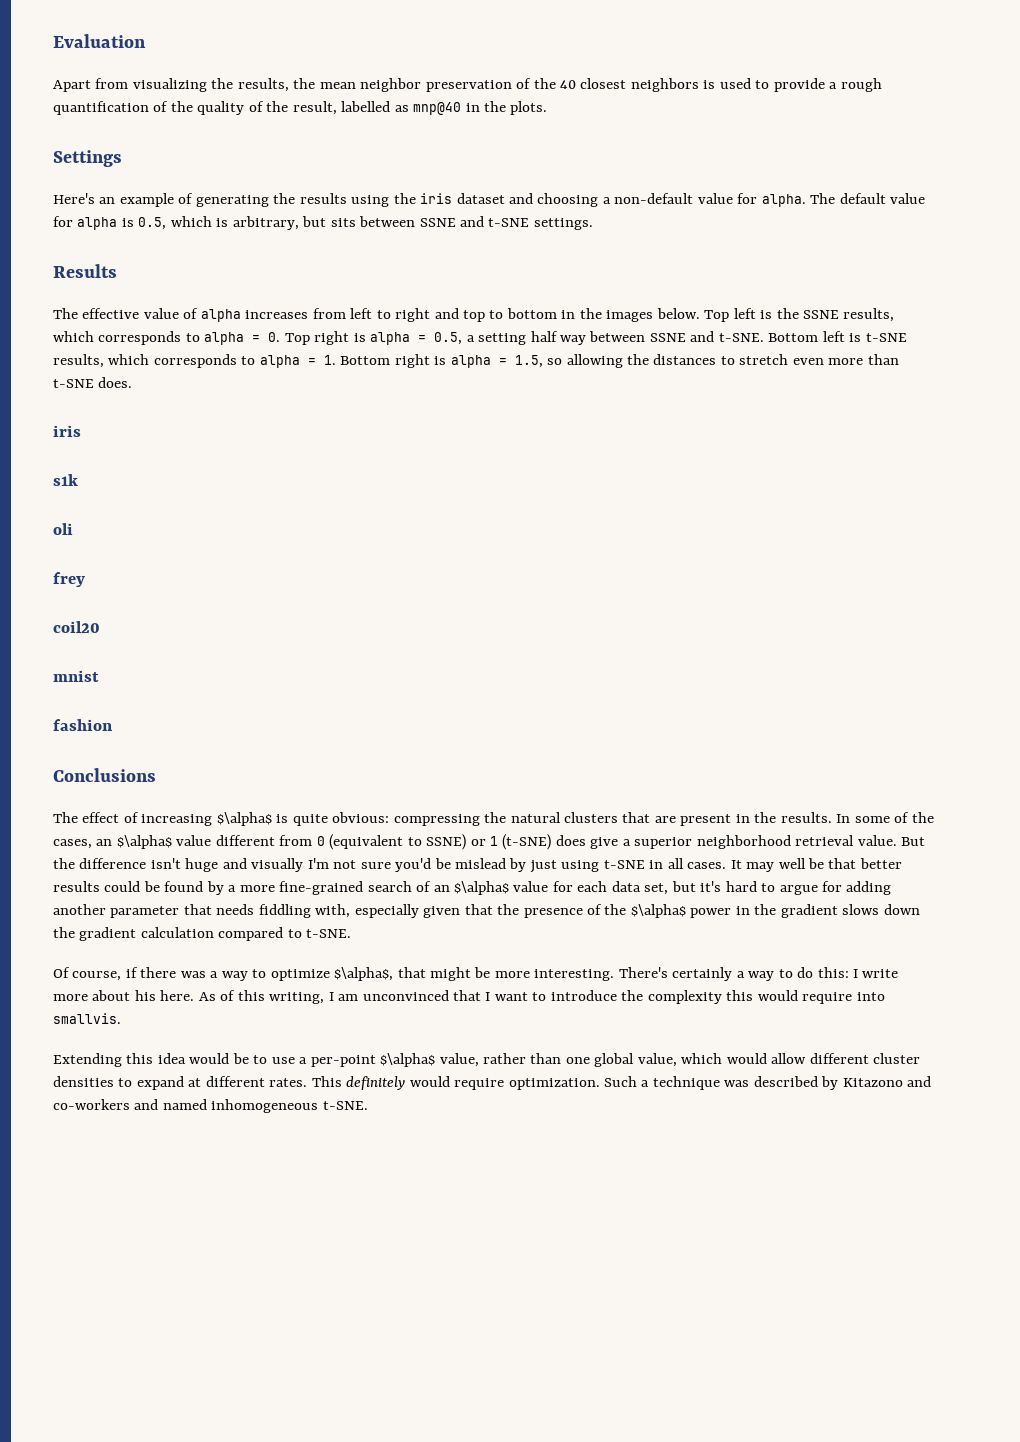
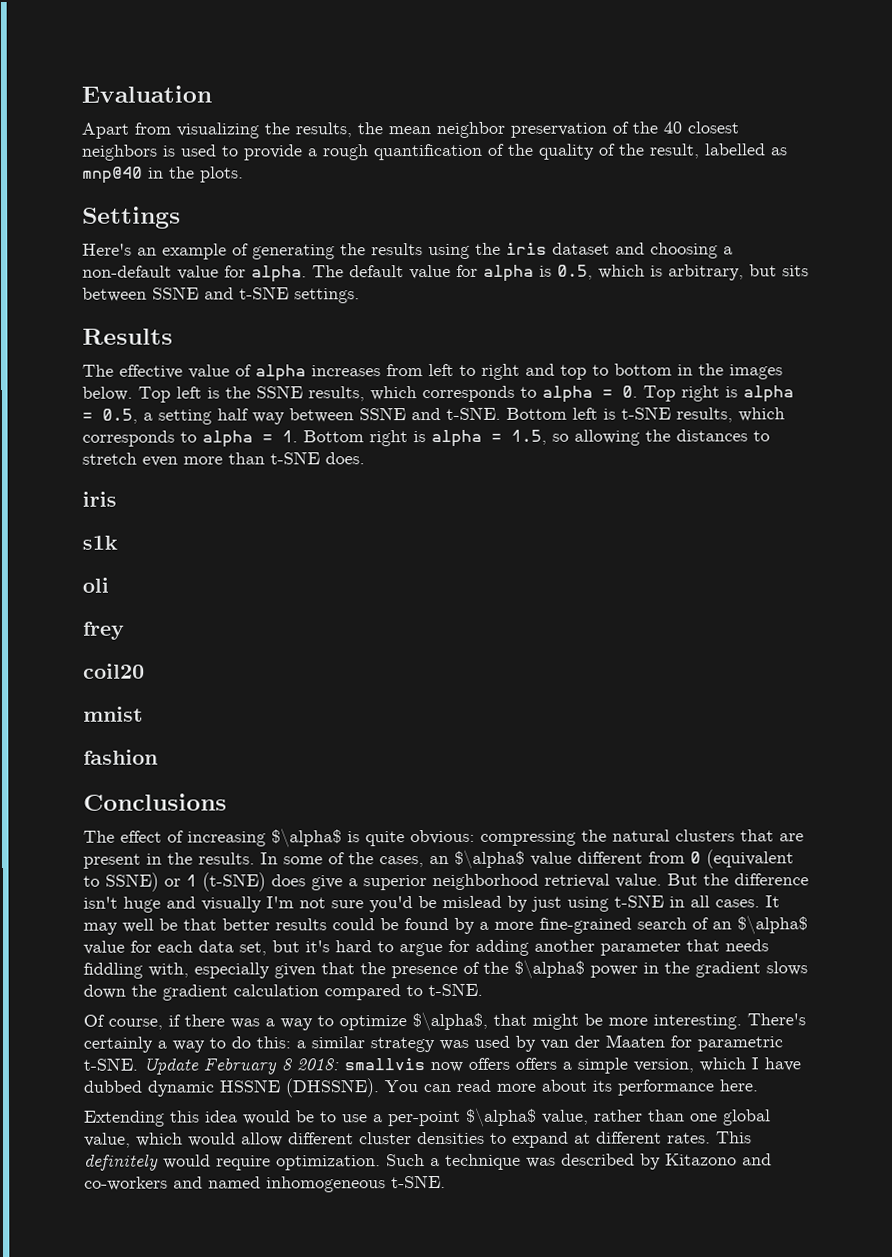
[853,969,899,978] [53,990,885,1004] [53,1013,121,1024] I write more about his here. As of this writing, I am unconvinced that I want to introduce the complexity this would require into smallvis. -> [296,1034,783,1053] [83,1057,801,1075] [83,1078,758,1098] a similar strategy was used by van der Maaten for parametric t-SNE. Update February 8 2018: smallvis now offers offers a simple version, which I have dubbed dynamic HSSNE (DHSSNE). You can read more about its performance here.

